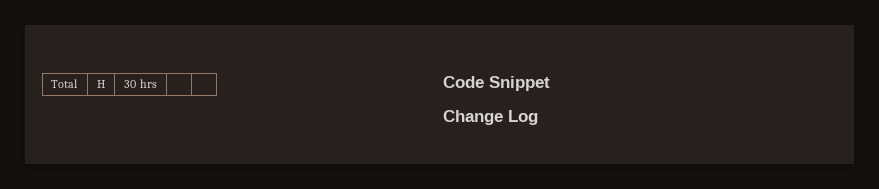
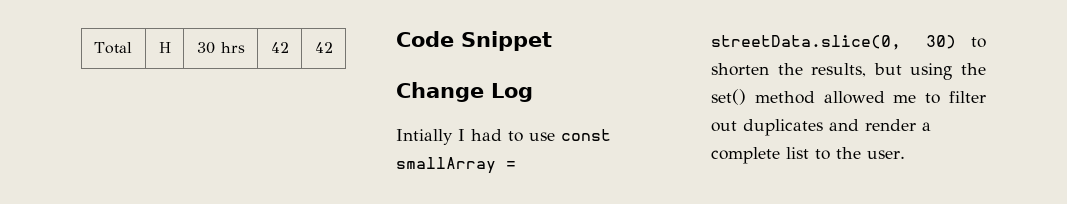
(157, 83) | -> [270,42,289,53] [314,42,333,53] 42 | 42
(538, 117) none -> [396,129,611,145] [396,157,516,174] [711,35,986,50] [711,63,986,80] [711,89,986,105] [711,119,931,136] [711,147,905,164] // Intially I had to use const smallArray = streetData.slice(0, 30) to shorten the results, but using the set() method allowed me to filter out duplicates and render a complete list to the user.

